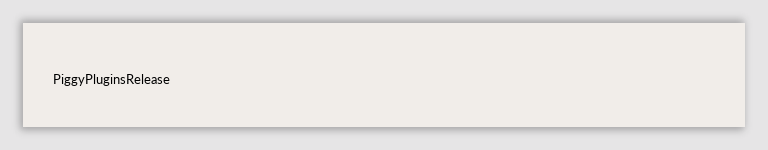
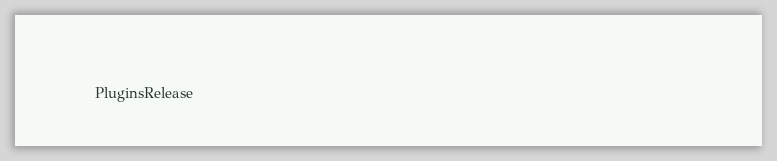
[53,74,170,86] PiggyPluginsRelease -> [95,87,193,102] PluginsRelease

